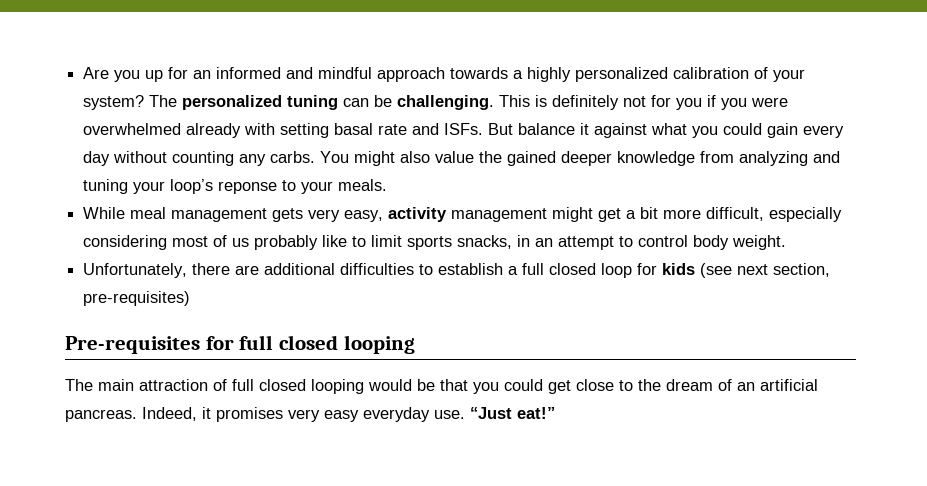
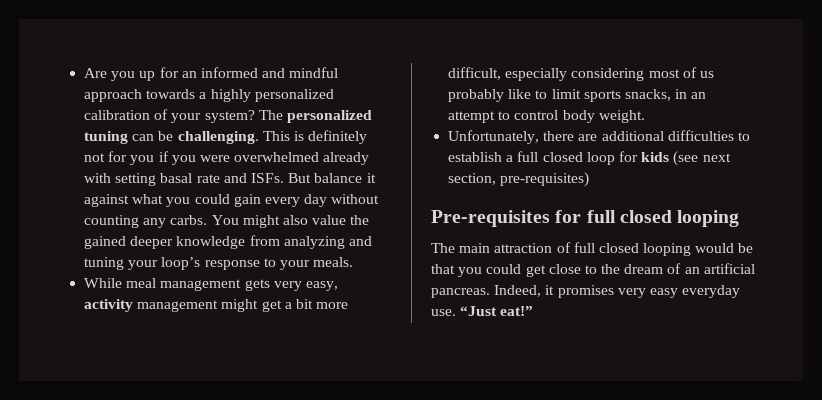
[218,181,278,194] reponse -> [204,260,260,270] response

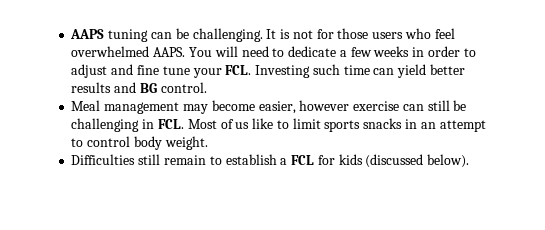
[84,67,339,81] [84,89,334,102] [84,109,372,123] [84,130,368,144] [84,151,370,165] [84,173,376,186] [84,194,380,207] [84,215,370,228] [84,235,372,249] [84,257,354,270] [84,278,338,291] [84,299,349,312] [448,67,680,81] Are you up for an informed and mindful approach towards a highly personalized calibration of your system? The personalized tuning can be challenging. This is definitely not for you if you were overwhelmed already with setting basal rate and ISFs. But balance it against what you could gain every day without counting any carbs. You might also value the gained deeper knowledge from analyzing and tuning your loop’s response to your meals. // While meal management gets very easy, activity management might get a bit more difficult, especially considering most -> [70,28,455,42] [71,46,476,57] [71,64,465,78] [71,82,207,93] [71,100,467,114] [71,118,217,132] AAPS tuning can be challenging. It is not for those users who feel overwhelmed AAPS. You will need to dedicate a few weeks in order to adjust and fine tune your FCL. Investing such time can yield better results and BG control. // Meal management may become easier, however exercise can still be challenging in FCL. Most
[448,89,505,102] probably -> (250, 125) none
[624,89,671,101] snacks, -> [363,118,403,129] snacks
[448,130,750,144] [448,151,731,166] [448,172,590,187] [431,210,740,227] [431,242,754,256] [431,263,755,277] [431,285,741,298] [431,306,534,316] Unfortunately, there are additional difficulties to establish a full closed loop for kids (see next section, pre-requisites) // Pre-requisites for full closed looping // The main attraction of full closed looping would be that you could get close to the dream of an artificial pancreas. Indeed, it promises very easy everyday use. “Just eat!” -> [71,154,470,168] Difficulties still remain to establish a FCL for kids (discussed below).

